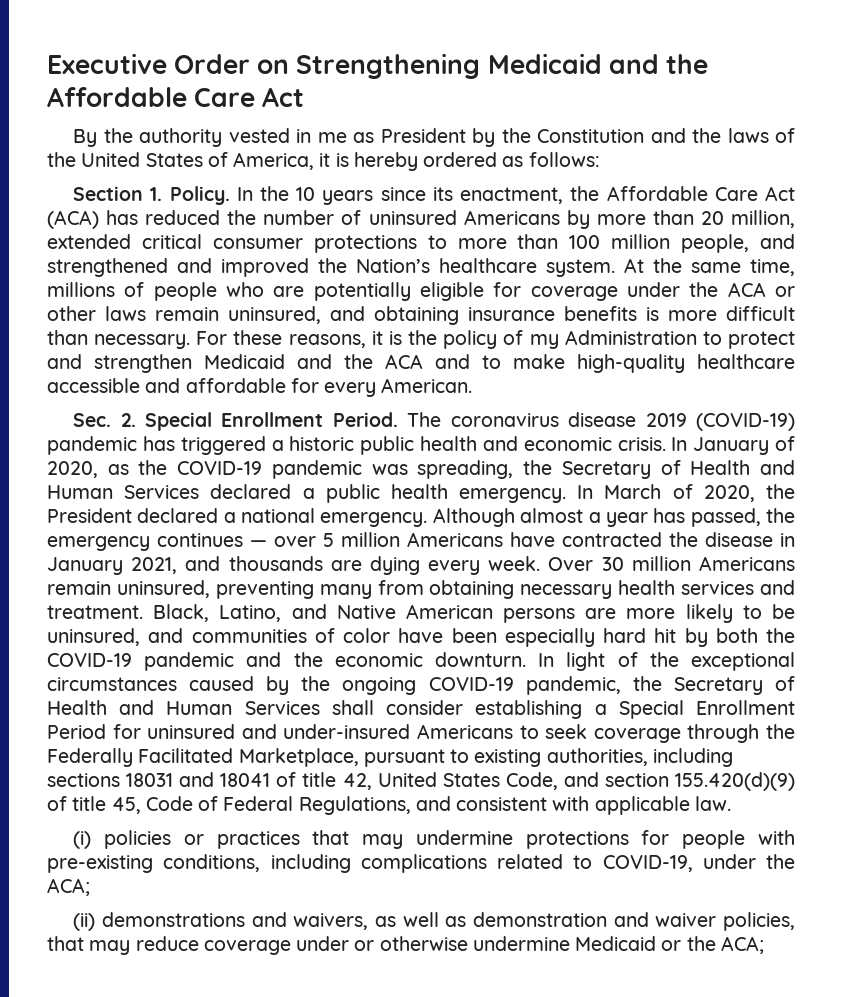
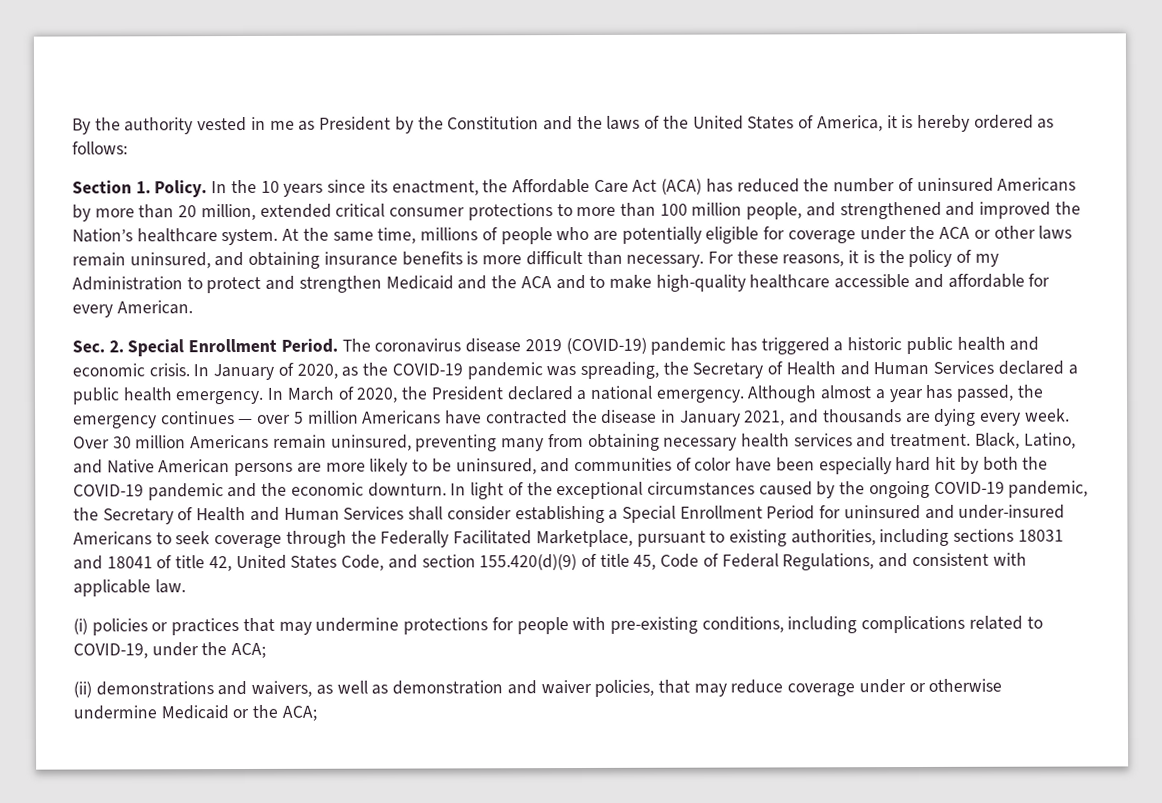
[47,53,708,79] [47,87,305,107] Executive Order on Strengthening Medicaid and the Affordable Care Act // -> (72, 126) none

